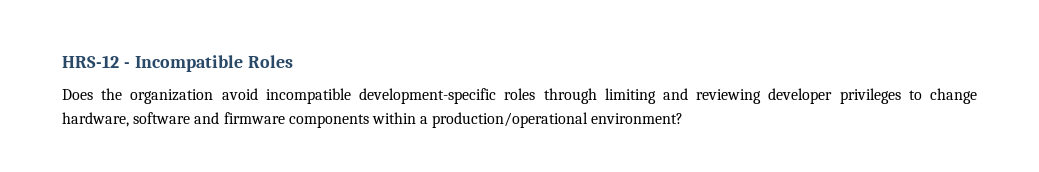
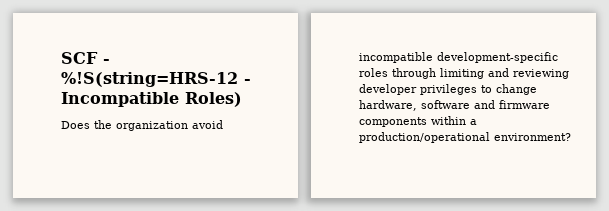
[62,55,119,68] HRS-12 -> [61,52,110,64] [61,72,238,87] SCF - %!S(string=HRS-12
[247,55,293,68] Roles -> [185,92,242,107] Roles)

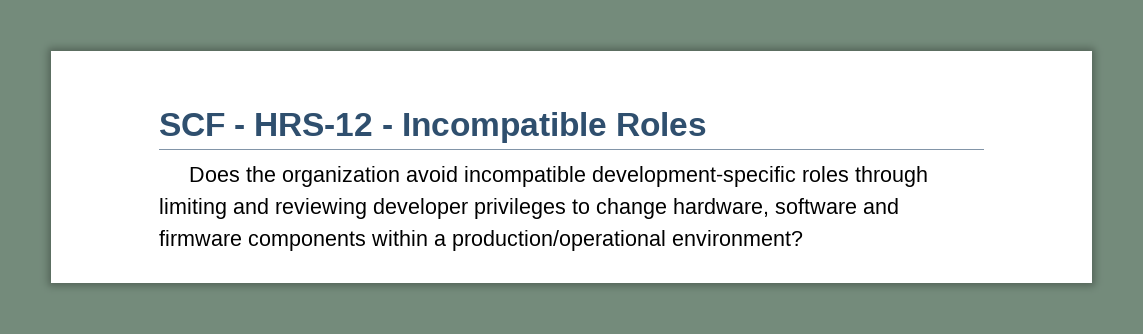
[61,72,238,87] %!S(string=HRS-12 -> [254,113,374,136] HRS-12
[185,92,242,107] Roles) -> [616,112,708,136] Roles

